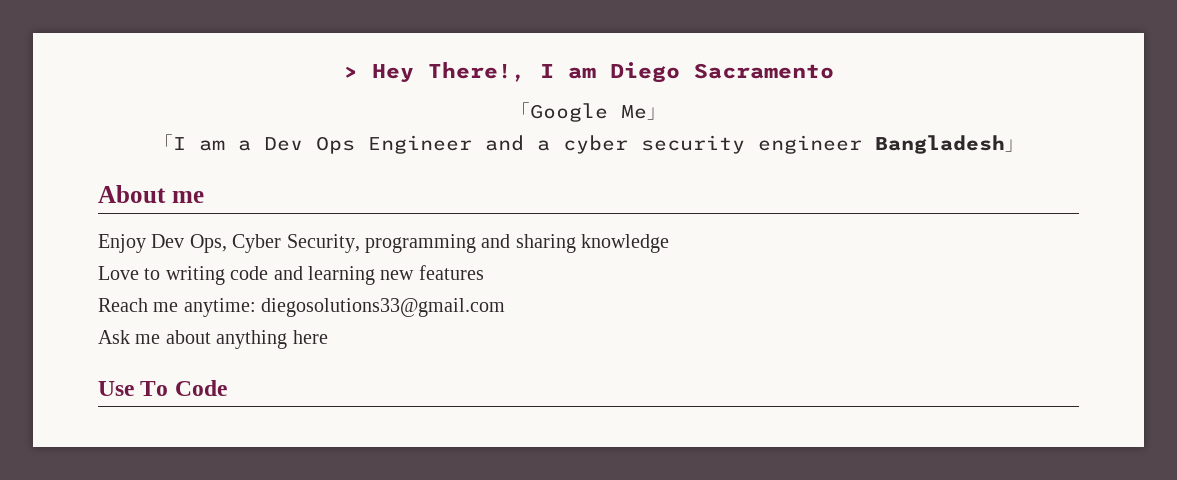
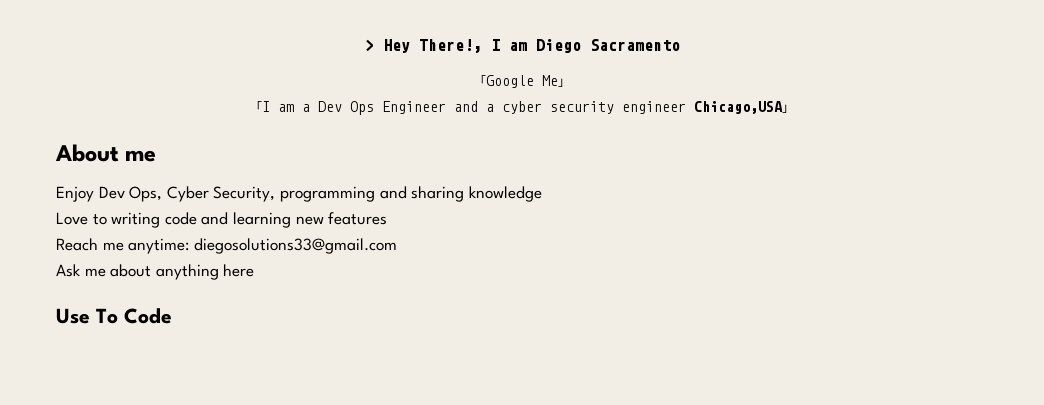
[874,135,1005,154] Bangladesh -> [694,101,783,114] Chicago,USA

